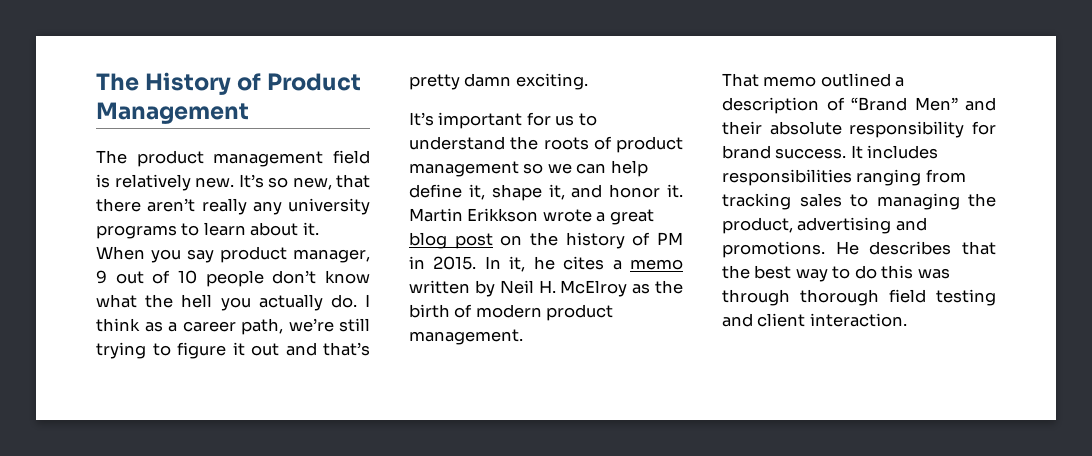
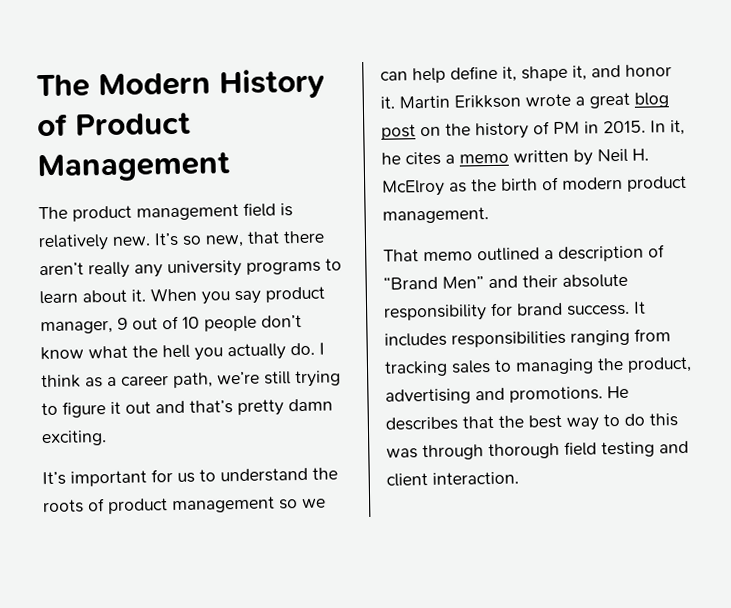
[96,73,139,91] The -> [36,72,211,98] The Modern

